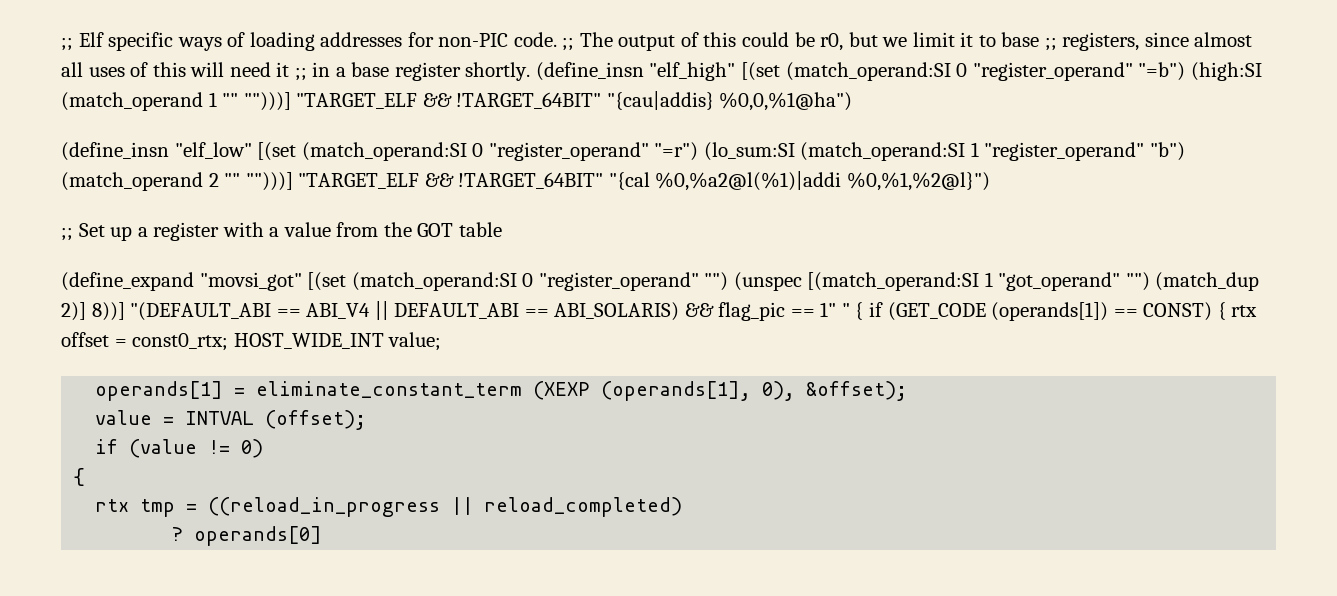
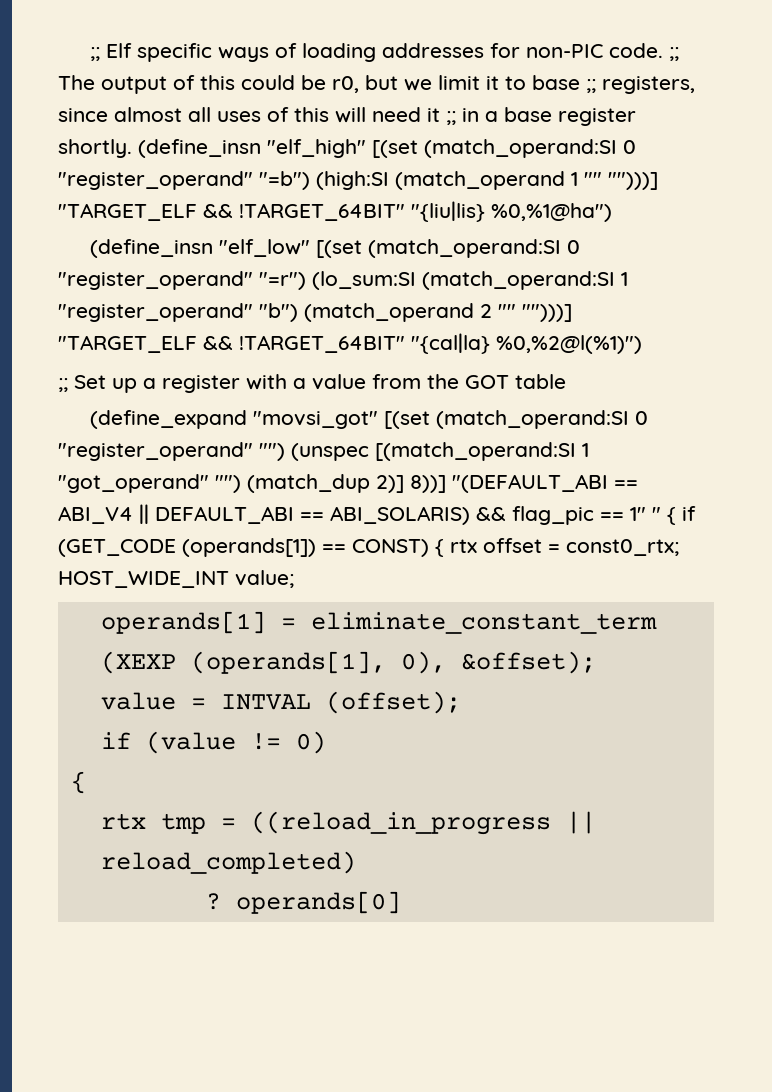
[606,91,853,111] "{cau|addis} %0,0,%1@ha") -> [411,201,612,222] "{liu|lis} %0,%1@ha")
[608,171,990,191] "{cal %0,%a2@l(%1)|addi %0,%1,%2@l}") -> [411,333,642,354] "{cal|la} %0,%2@l(%1)")

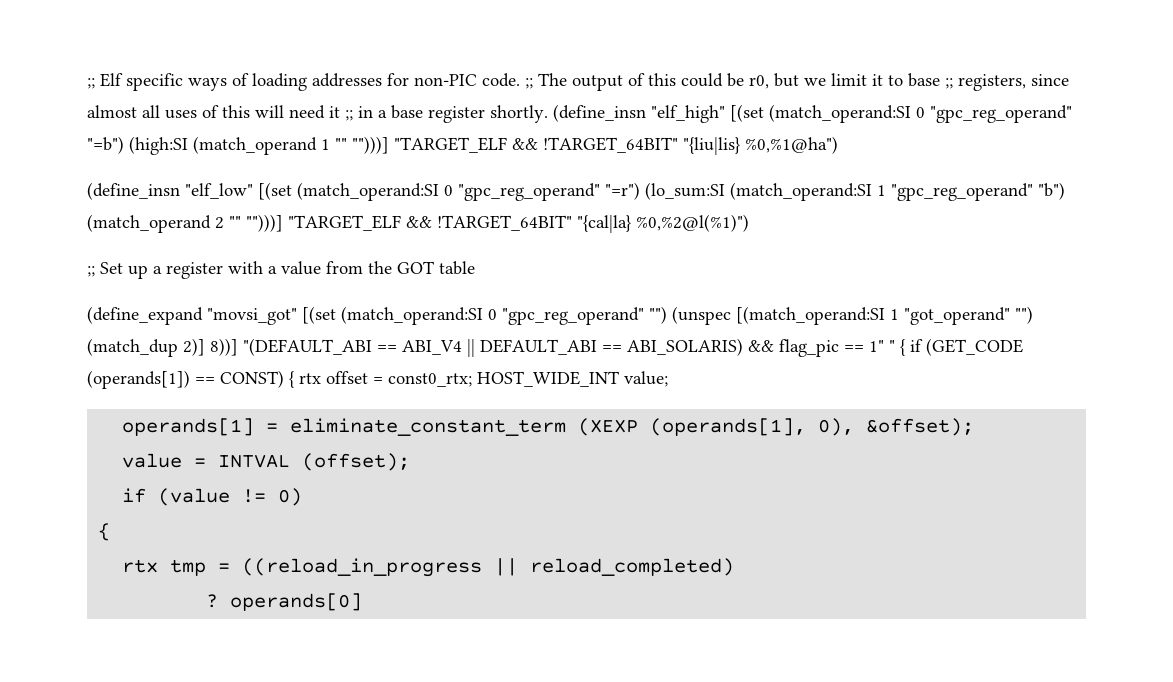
[58,171,253,190] "register_operand" -> [930,105,1072,123] "gpc_reg_operand"
[58,271,253,290] "register_operand" -> [458,183,600,201] "gpc_reg_operand"
[58,303,253,322] "register_operand" -> [891,183,1033,201] "gpc_reg_operand"
[58,442,253,461] "register_operand" -> [502,307,644,325] "gpc_reg_operand"

